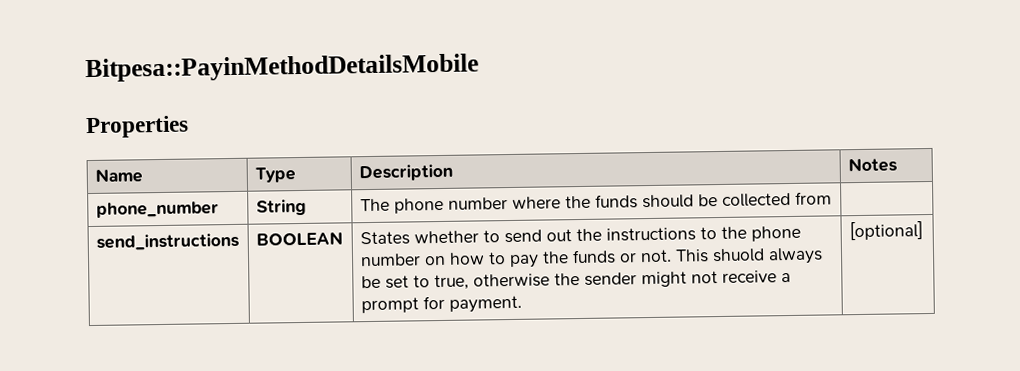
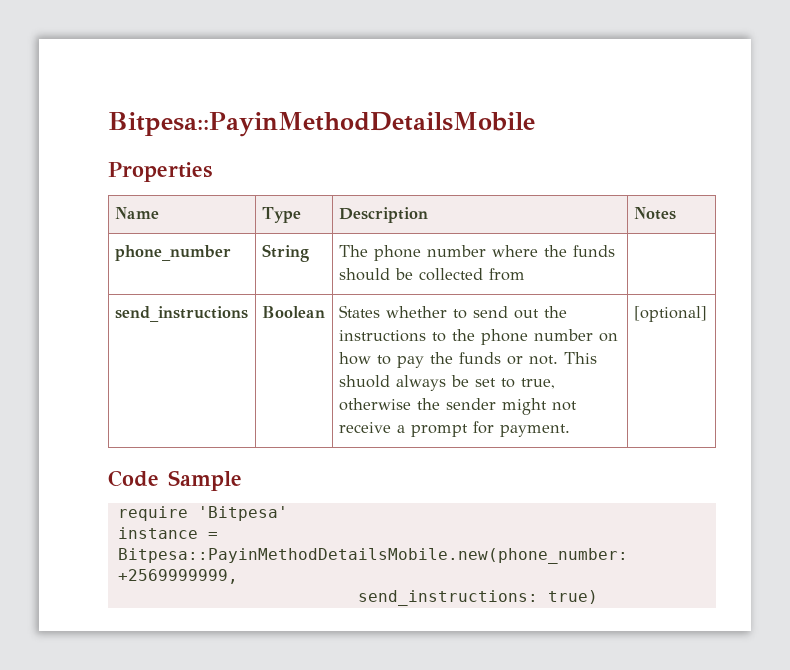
[255,231,343,246] BOOLEAN -> [261,306,325,318] Boolean
(923, 231) none -> [108,470,242,491] [117,506,288,521] [117,527,218,539] [117,548,628,564] [117,569,238,584] [357,590,598,606] // Code Sample // require 'Bitpesa' // instance = Bitpesa::PayinMethodDetailsMobile.new(phone_number: +2569999999, // send_instructions: true)

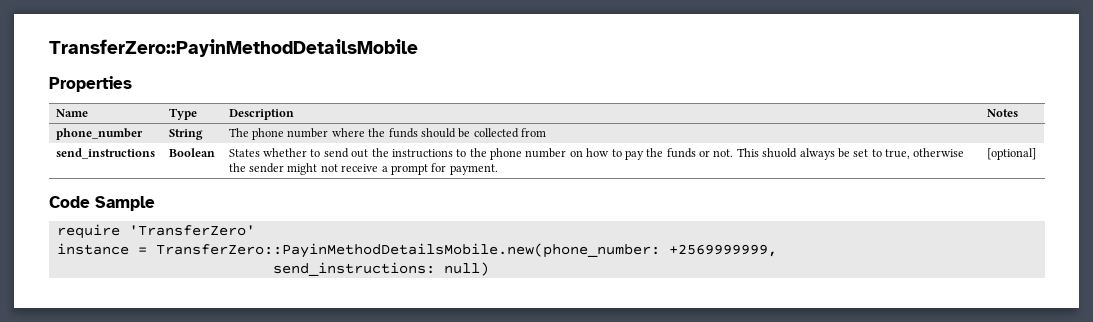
[108,112,535,137] Bitpesa::PayinMethodDetailsMobile -> [49,39,418,57] TransferZero::PayinMethodDetailsMobile
[197,506,288,521] 'Bitpesa' -> [129,225,256,236] 'TransferZero'
[117,548,628,564] Bitpesa::PayinMethodDetailsMobile.new(phone_number: -> [156,243,661,258] TransferZero::PayinMethodDetailsMobile.new(phone_number:
[547,590,598,604] true) -> [444,262,490,276] null)

